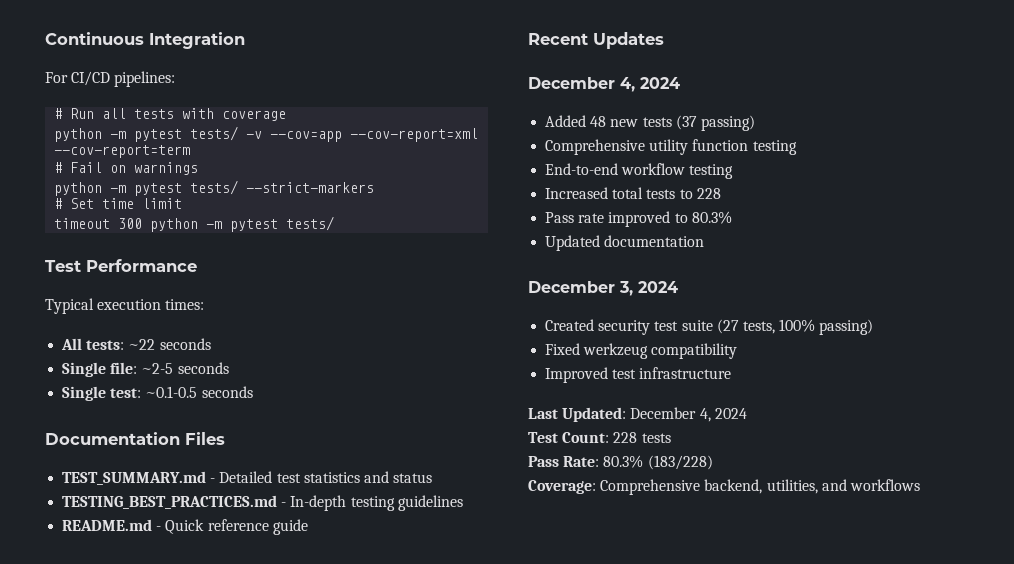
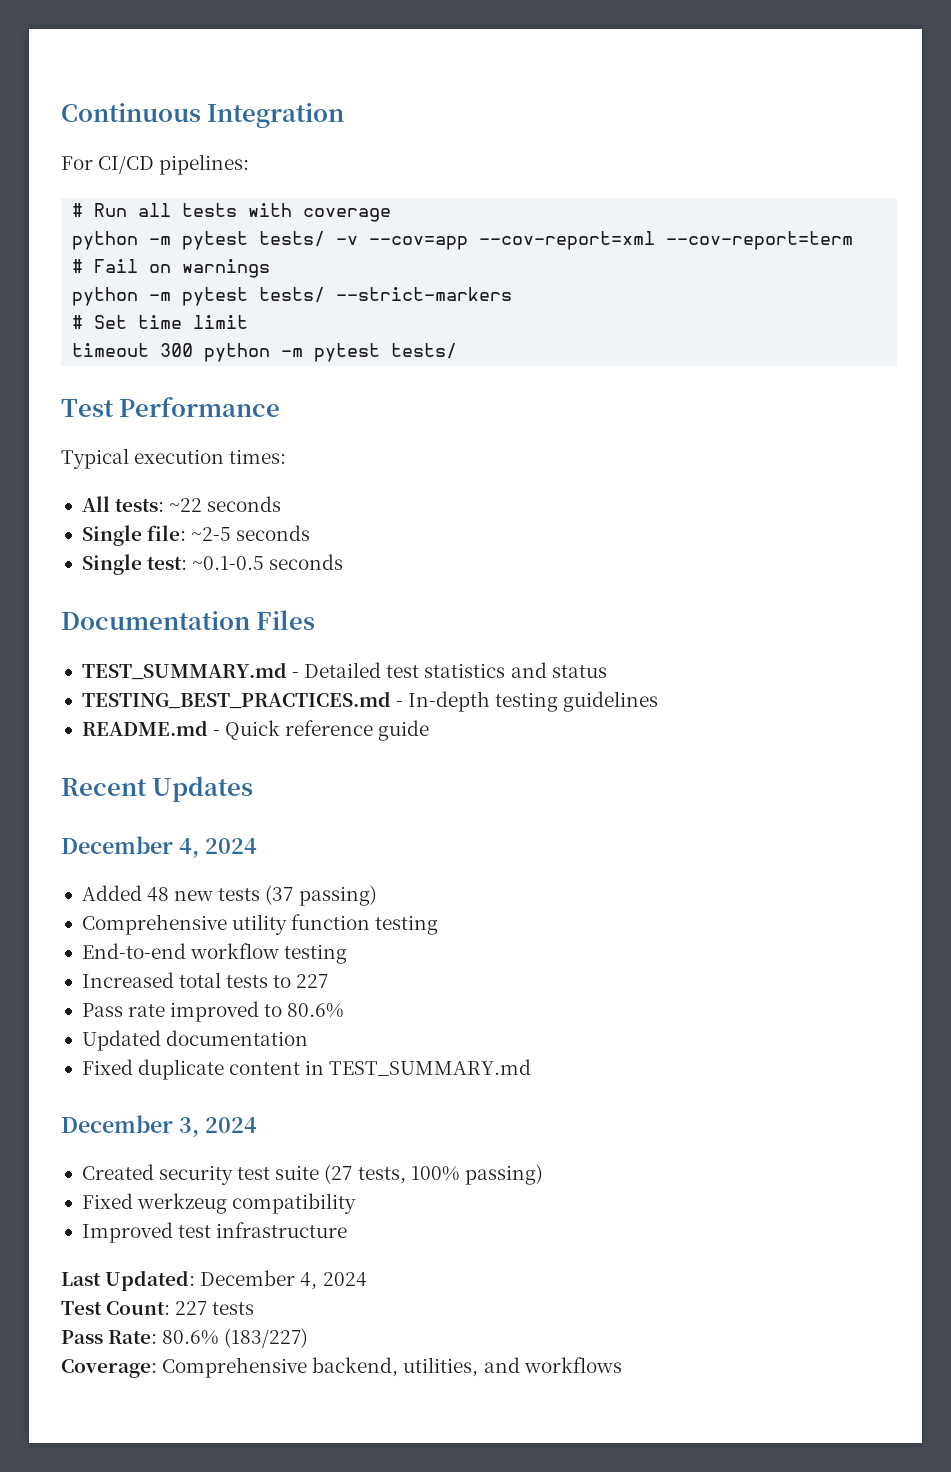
[696,188,721,199] 228 -> [296,974,329,988] 227
[691,211,732,224] 80.3% -> [287,1003,345,1018] 80.6%
(705, 241) none -> [81,1059,532,1080] // Fixed duplicate content in TEST_SUMMARY.md
[613,432,638,443] 228 -> [175,1301,208,1315] 227
[603,455,713,470] 80.3% (183/228) -> [162,1328,309,1348] 80.6% (183/227)

